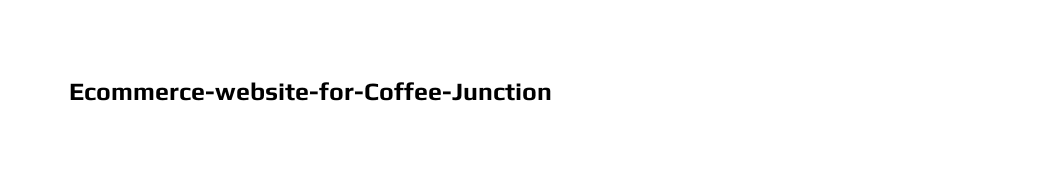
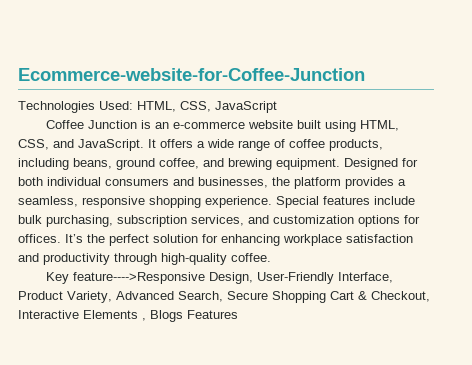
(552, 91) none -> [18,101,277,113] [46,120,400,132] [18,139,383,151] [18,158,418,170] [18,177,406,189] [18,196,415,208] [18,215,420,227] [18,234,413,246] [18,253,271,265] [46,272,394,284] [18,291,430,303] [18,310,238,322] // Technologies Used: HTML, CSS, JavaScript // Coffee Junction is an e-commerce website built using HTML, CSS, and JavaScript. It offers a wide range of coffee products, including beans, ground coffee, and brewing equipment. Designed for both individual consumers and businesses, the platform provides a seamless, responsive shopping experience. Special features include bulk purchasing, subscription services, and customization options for offices. It’s the perfect solution for enhancing workplace satisfaction and productivity through high-quality coffee. // Key feature---->Responsive Design, User-Friendly Interface, Product Variety, Advanced Search, Secure Shopping Cart & Checkout, Interactive Elements , Blogs Features

